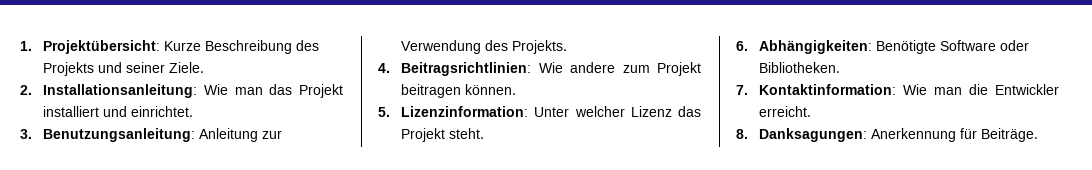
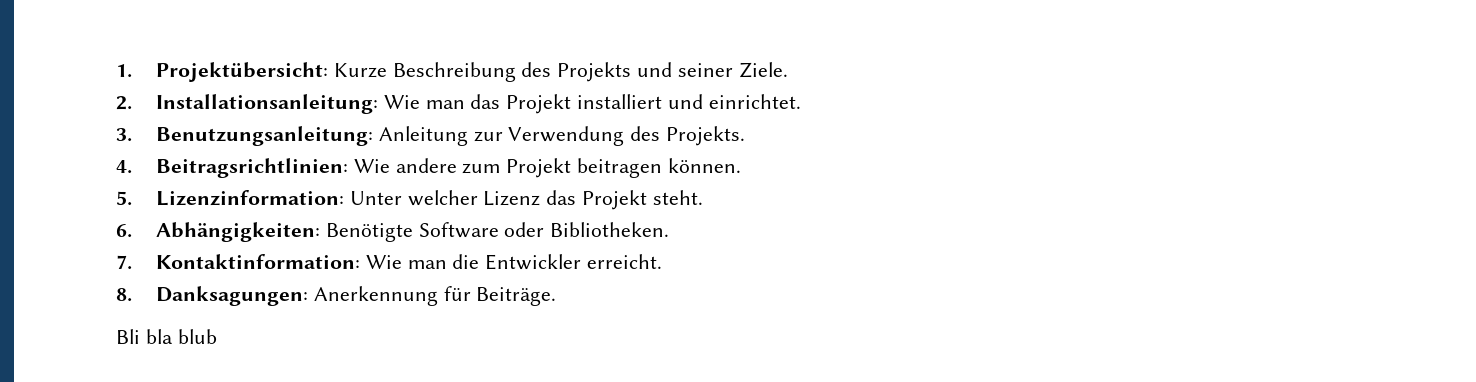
(1039, 135) none -> [116,329,217,344] // Bli bla blub

